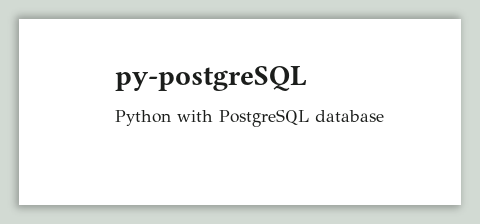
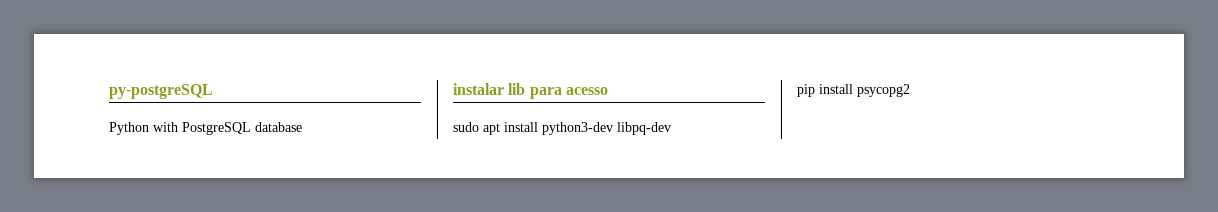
(384, 116) none -> [453,83,608,99] [453,122,671,135] [797,84,910,97] // instalar lib para acesso // sudo apt install python3-dev libpq-dev // pip install psycopg2

